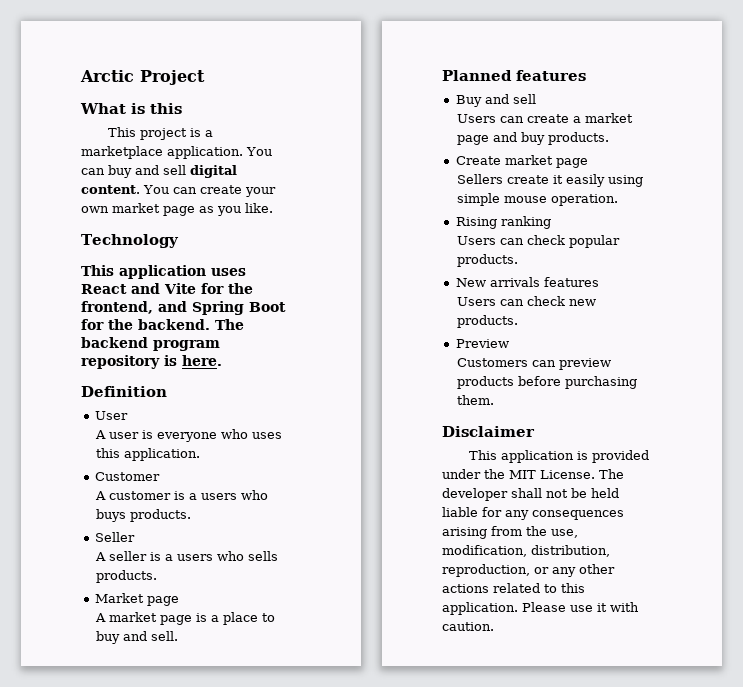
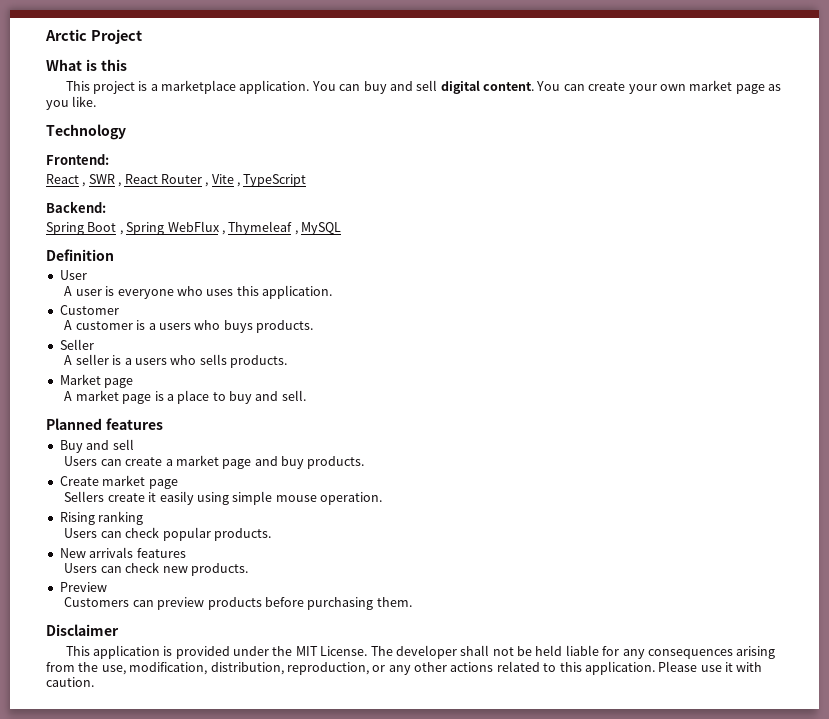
[81,265,246,279] [81,283,253,294] [81,301,286,315] [81,319,244,330] [81,337,220,351] [81,355,222,369] This application uses React and Vite for the frontend, and Spring Boot for the backend. The backend program repository is here. -> [46,154,109,165] [46,174,307,187] [46,201,106,213] [46,221,341,235] Frontend: // React , SWR , React Router , Vite , TypeScript // Backend: // Spring Boot , Spring WebFlux , Thymeleaf , MySQL

